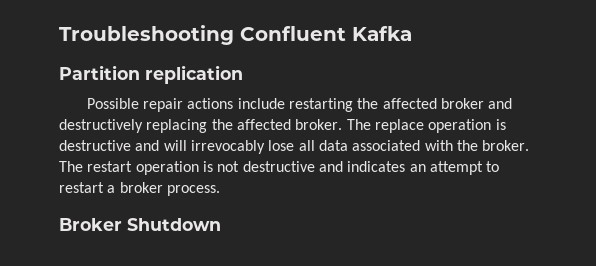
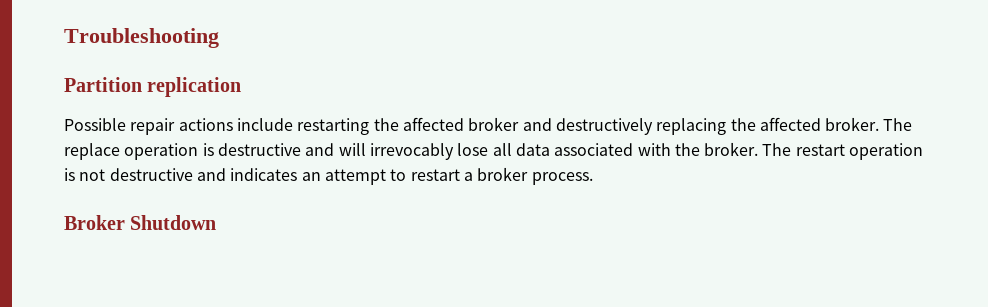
[240,26,412,41] Confluent Kafka -> (219, 38) none

